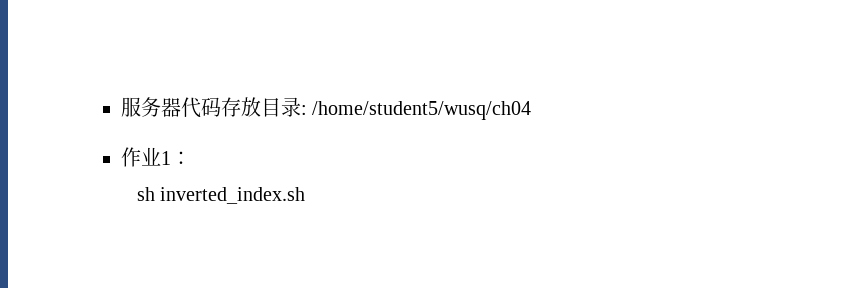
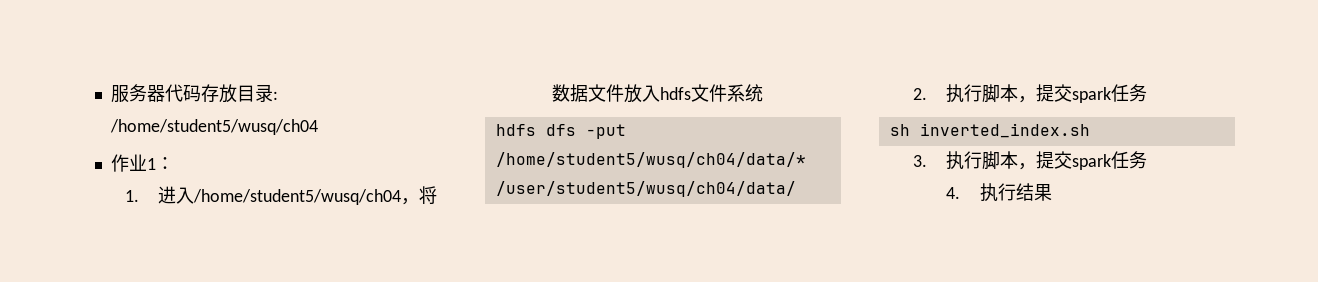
[136,187,306,204] sh inverted_index.sh -> [124,186,438,205] [552,84,764,103] [495,124,626,139] [495,152,806,168] [495,181,796,197] [912,84,1148,103] [889,123,1090,138] [912,151,1148,170] [946,183,1052,202] 1.进入/home/student5/wusq/ch04，将数据文件放入hdfs文件系统 // hdfs dfs -put /home/student5/wusq/ch04/data/* /user/student5/wusq/ch04/data/ // 2.执行脚本，提交spark任务 // sh inverted_index.sh // 3.执行脚本，提交spark任务 // 4.执行结果

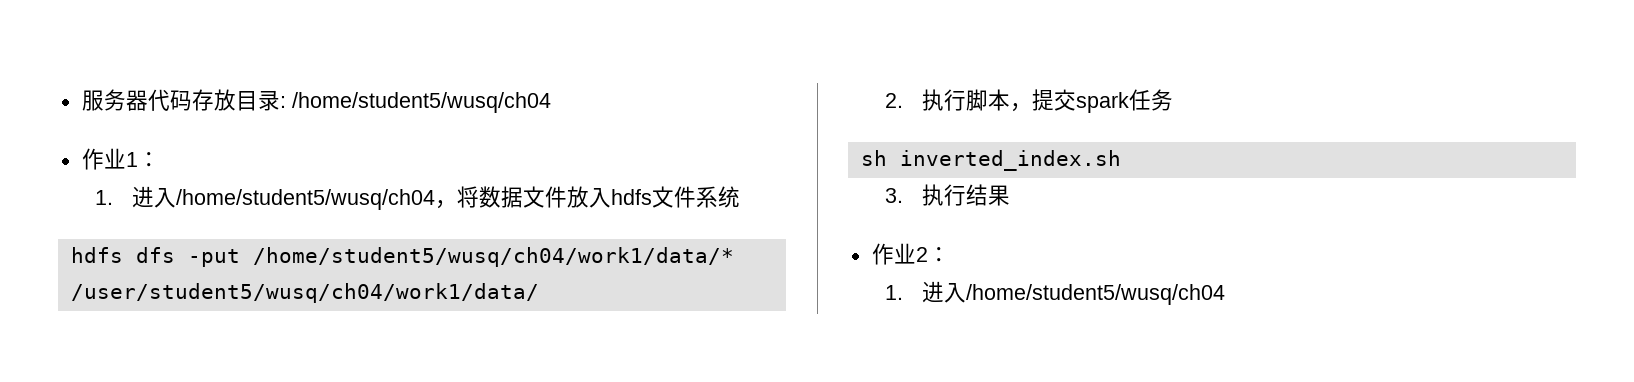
[495,152,806,168] [495,181,796,197] /home/student5/wusq/ch04/data/* /user/student5/wusq/ch04/data/ -> [252,247,734,267] [70,283,539,303] /home/student5/wusq/ch04/work1/data/* /user/student5/wusq/ch04/work1/data/
[982,151,1148,170] [946,183,1052,202] 脚本，提交spark任务 // 4.执行结果 -> [965,184,1010,206] [871,243,950,265] [884,281,1225,305] 结果 // 作业2： // 1.进入/home/student5/wusq/ch04

